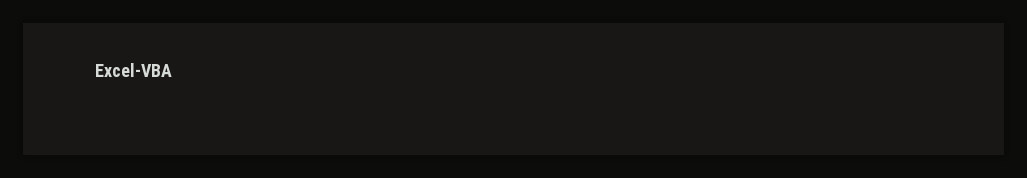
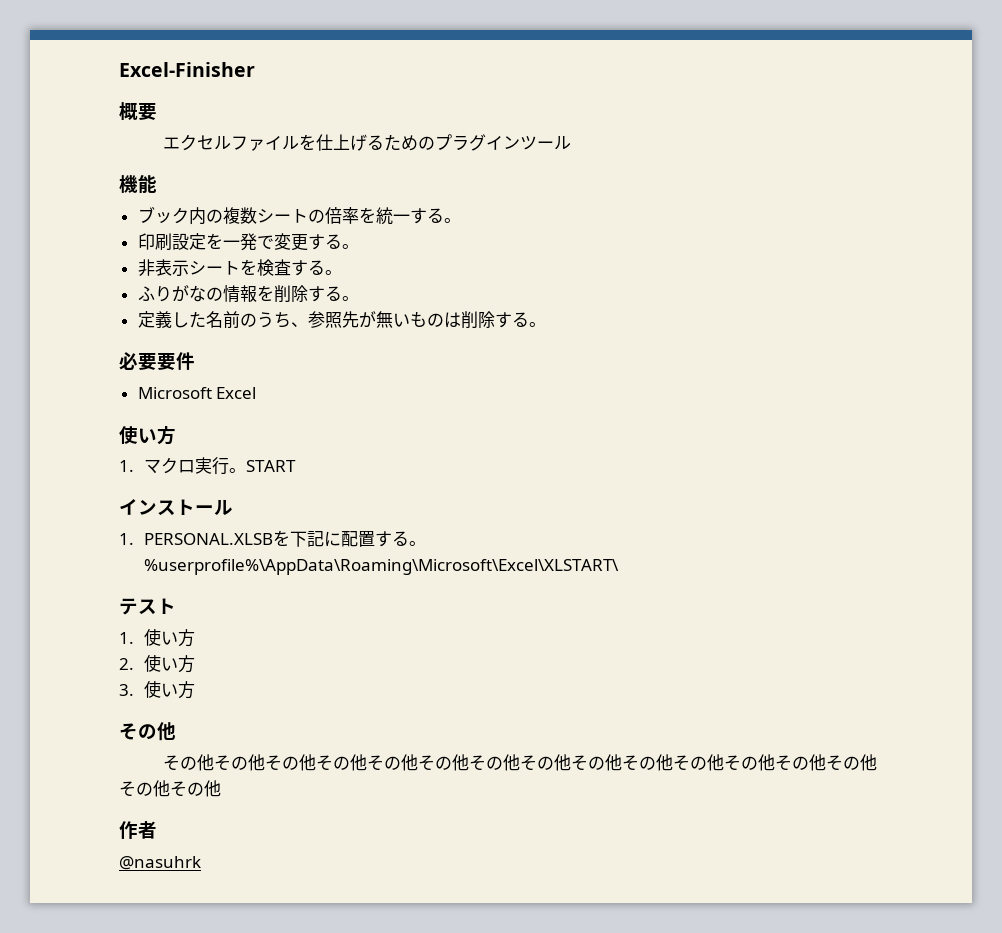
[95,63,172,77] Excel-VBA -> [119,62,255,77] [119,102,157,121] [162,134,571,151] [119,175,157,193] [137,206,461,225] [137,233,359,251] [137,259,342,276] [137,285,359,303] [137,311,546,329] [119,352,195,370] [137,387,257,399] [119,425,176,445] [119,457,296,475] [119,499,233,516] [119,530,426,547] [143,559,619,575] [119,598,176,615] [119,628,195,647] [119,654,195,673] [119,680,195,699] [119,722,176,741] [162,754,877,771] [119,780,221,797] [119,821,157,839] [119,856,201,870] Excel-Finisher // 概要 // エクセルファイルを仕上げるためのプラグインツール // 機能 // ブック内の複数シートの倍率を統一する。 // 印刷設定を一発で変更する。 // 非表示シートを検査する。 // ふりがなの情報を削除する。 // 定義した名前のうち、参照先が無いものは削除する。 // 必要要件 // Microsoft Excel // 使い方 // 1.マクロ実行。START // インストール // 1. PERSONAL.XLSBを下記に配置する。%userprofile%\AppData\Roaming\Microsoft\Excel\XLSTART\ // テスト // 1.使い方 // 2.使い方 // 3.使い方 // その他 // その他その他その他その他その他その他その他その他その他その他その他その他その他その他その他その他 // 作者 // @nasuhrk

